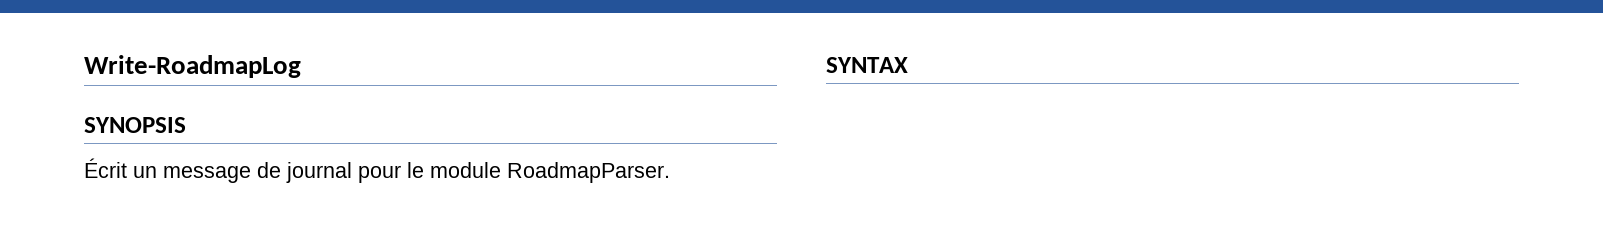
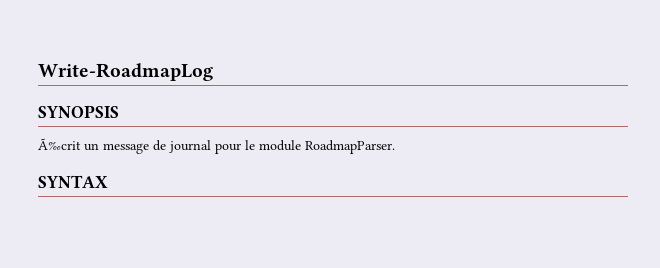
[84,158,127,178] Écrit -> [38,138,81,150] Ã‰crit

